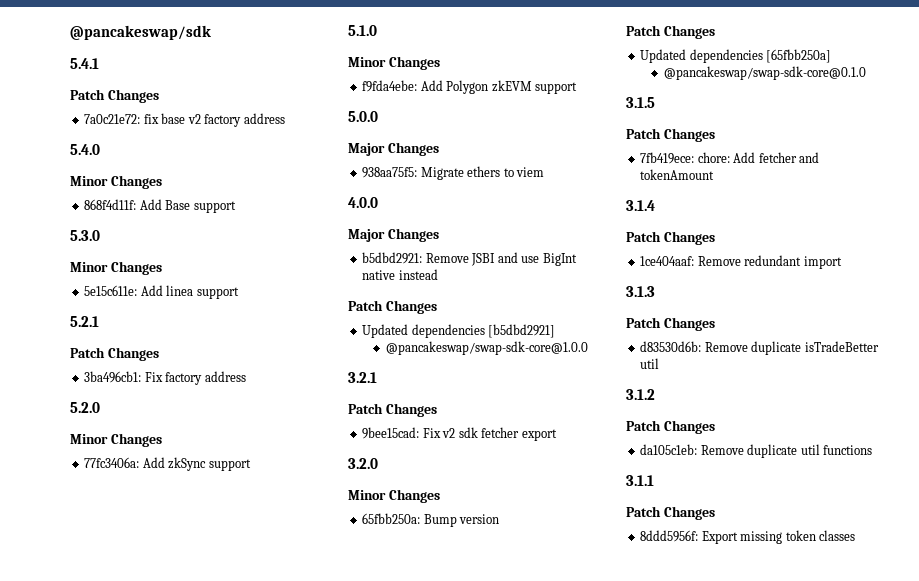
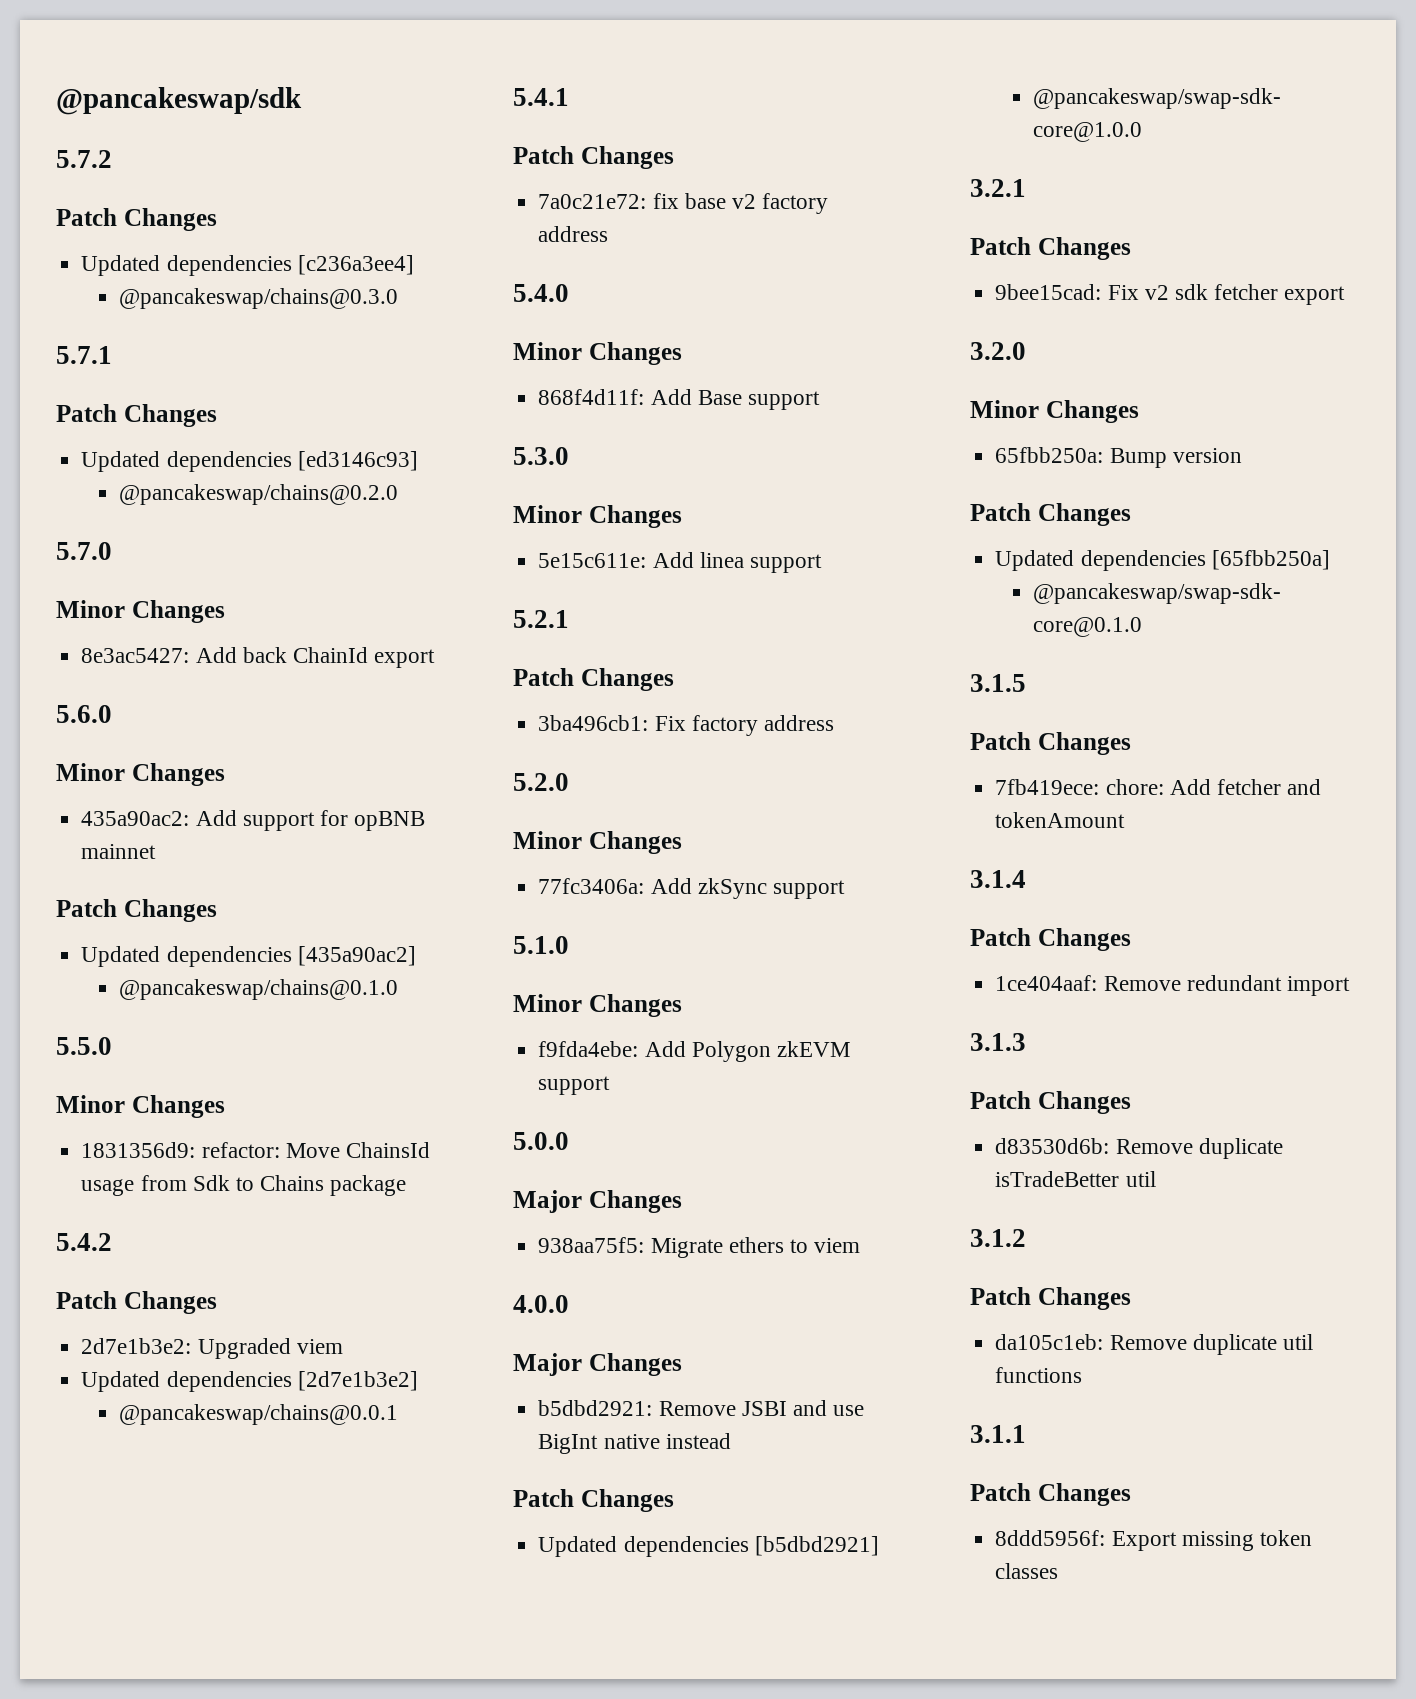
(211, 32) none -> [56,150,112,168] [56,208,217,231] [81,255,414,276] [119,288,399,309] [56,346,112,364] [56,404,217,427] [81,451,418,472] [119,484,399,505] [56,542,112,560] [56,600,225,623] [81,647,436,668] [56,705,112,723] [56,763,225,786] [81,810,426,831] [81,844,157,859] [56,899,217,922] [81,946,416,967] [119,979,399,1000] [56,1037,112,1055] [56,1095,225,1118] [81,1142,430,1158] [81,1175,407,1196] [56,1233,112,1251] [56,1291,217,1314] [81,1338,343,1359] [81,1371,418,1392] [119,1404,399,1425] // 5.7.2 // Patch Changes // Updated dependencies [c236a3ee4] // @pancakeswap/chains@0.3.0 // 5.7.1 // Patch Changes // Updated dependencies [ed3146c93] // @pancakeswap/chains@0.2.0 // 5.7.0 // Minor Changes // 8e3ac5427: Add back ChainId export // 5.6.0 // Minor Changes // 435a90ac2: Add support for opBNB mainnet // Patch Changes // Updated dependencies [435a90ac2] // @pancakeswap/chains@0.1.0 // 5.5.0 // Minor Changes // 1831356d9: refactor: Move ChainsId usage from Sdk to Chains package // 5.4.2 // Patch Changes // 2d7e1b3e2: Upgraded viem // Updated dependencies [2d7e1b3e2] // @pancakeswap/chains@0.0.1

